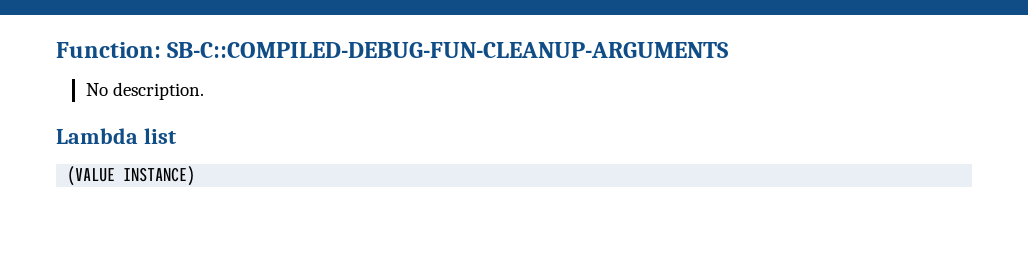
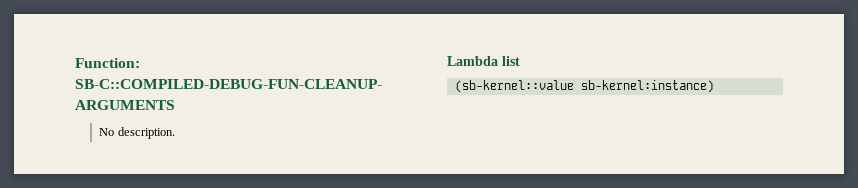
[67,166,196,186] (VALUE INSTANCE) -> [454,80,714,93] (sb-kernel::value sb-kernel:instance)

